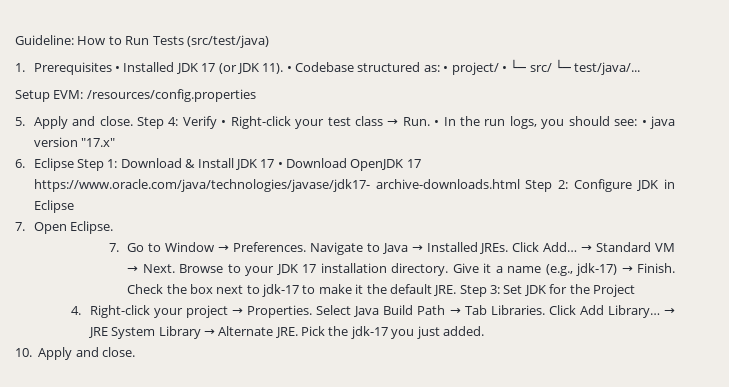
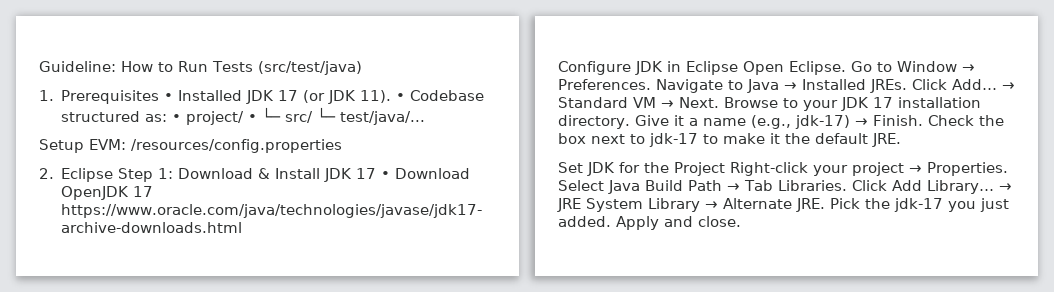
[15,116,675,129] [33,137,116,147] [15,159,25,168] 5. Apply and close. Step 4: Verify • Right-click your test class → Run. • In the run logs, you should see: • java version "17.x" // 6. -> [39,168,54,179] 2.
[525,180,569,192] Step 2: -> (243, 227) //
[15,222,25,231] // 7. -> (738, 68) none
[108,243,119,252] // 7. -> (846, 68) none
[459,285,501,297] Step 3: -> (901, 140) //
[71,306,82,315] // 4. -> (725, 169) none
[15,348,32,357] // 10. -> (611, 221) none

